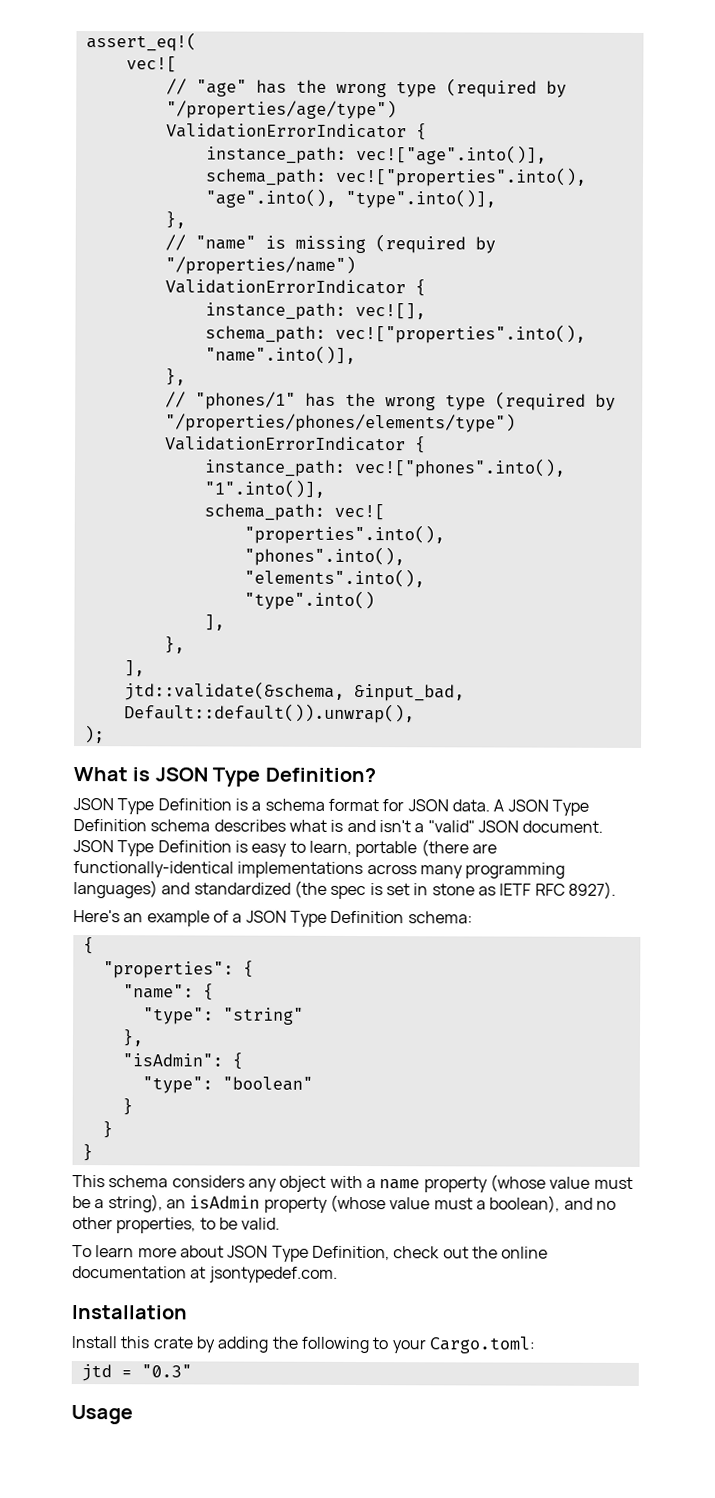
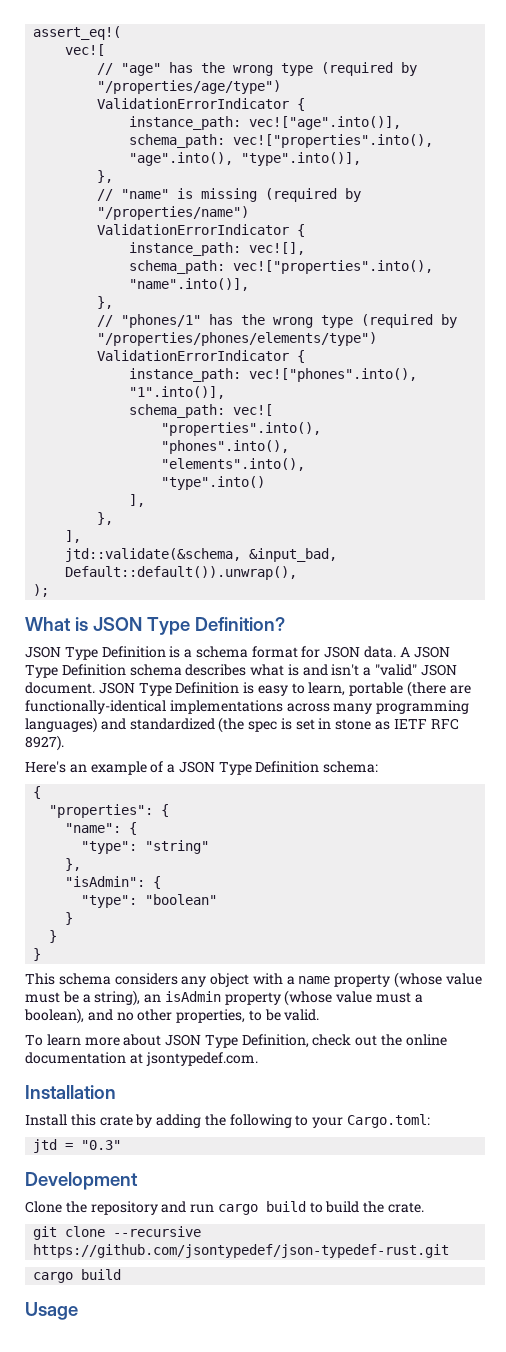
(192, 1371) none -> [25,1172,138,1190] [25,1201,425,1215] [33,1226,202,1240] [33,1244,450,1258] [33,1269,122,1283] // Development // Clone the repository and run cargo build to build the crate. // git clone --recursive https://github.com/jsontypedef/json-typedef-rust.git // cargo build

